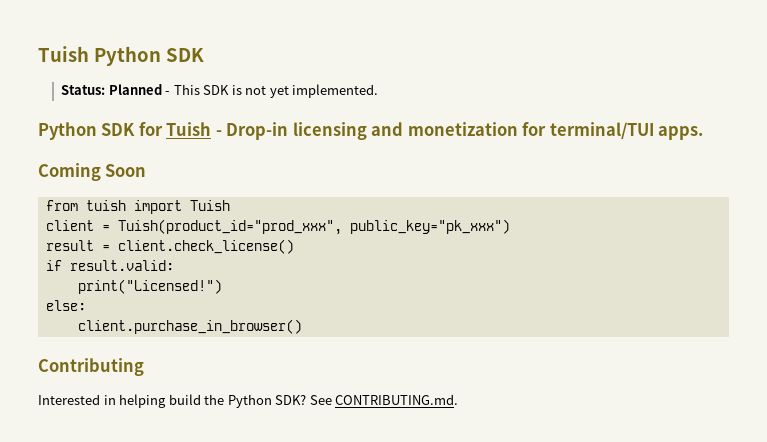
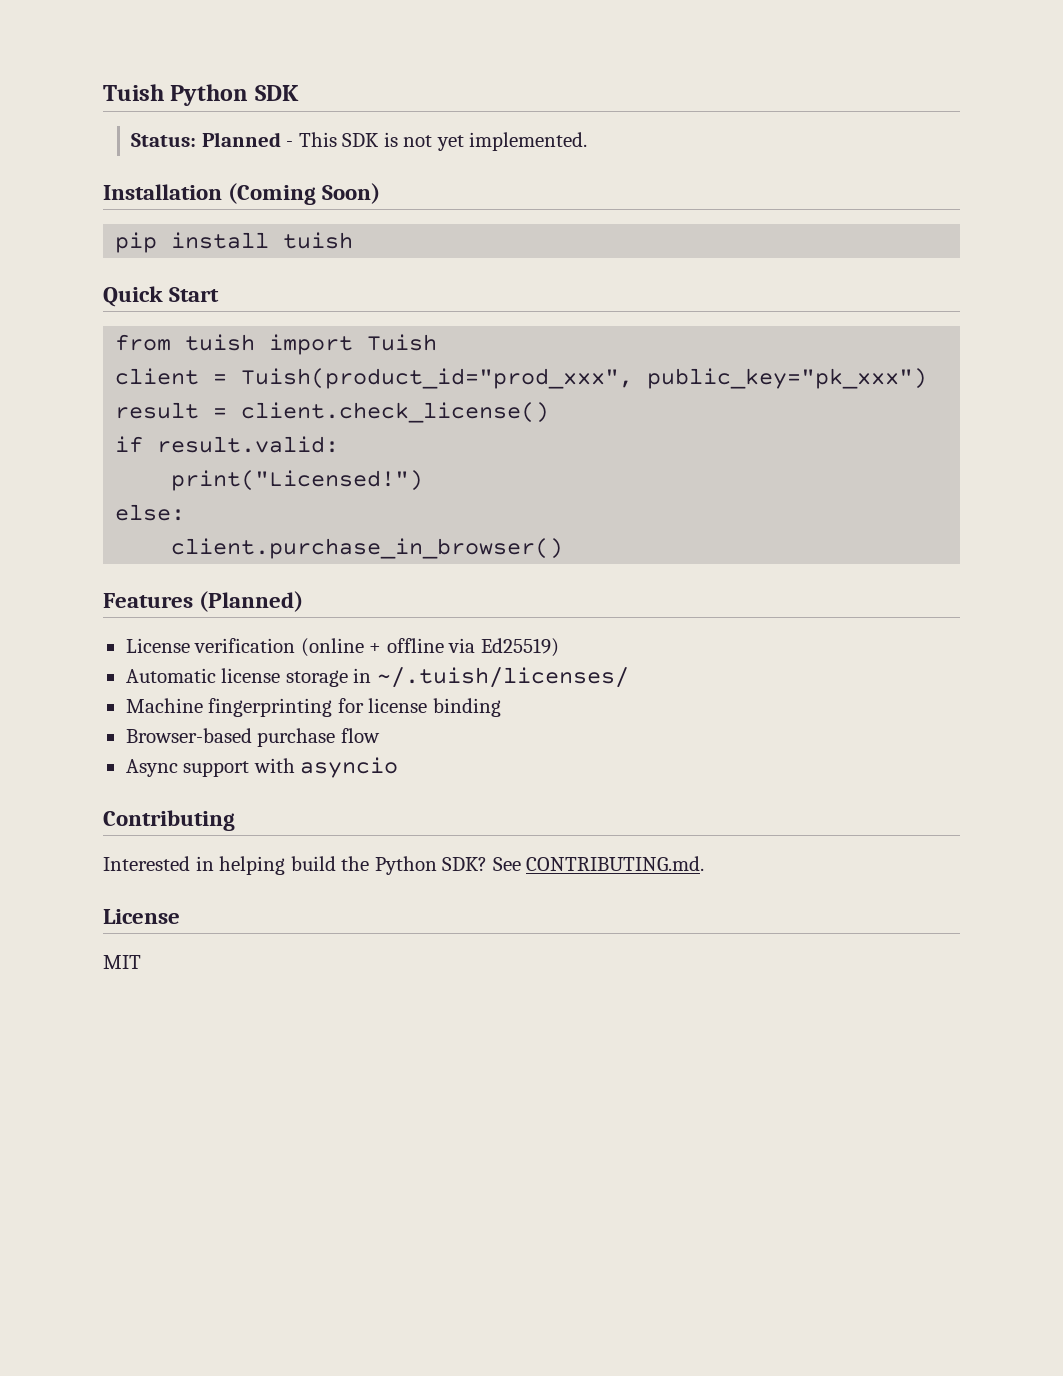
[38,122,704,140] [38,163,147,181] Python SDK for Tuish - Drop-in licensing and monetization for terminal/TUI apps. // Coming Soon -> [103,183,381,205] [115,232,354,253] [103,286,220,307] Installation (Coming Soon) // pip install tuish // Quick Start
(302, 326) none -> [103,591,304,612] [125,638,559,657] [125,667,629,688] [125,698,501,717] [125,728,380,747] [125,757,399,778] // Features (Planned) // License verification (online + offline via Ed25519) // Automatic license storage in ~/.tuish/licenses/ // Machine fingerprinting for license binding // Browser-based purchase flow // Async support with asyncio
(459, 399) none -> [103,909,180,924] [103,955,141,969] // License // MIT

